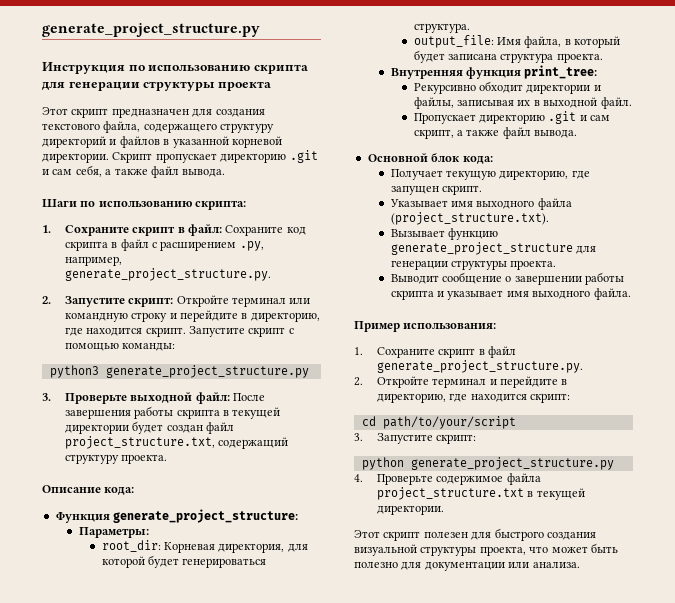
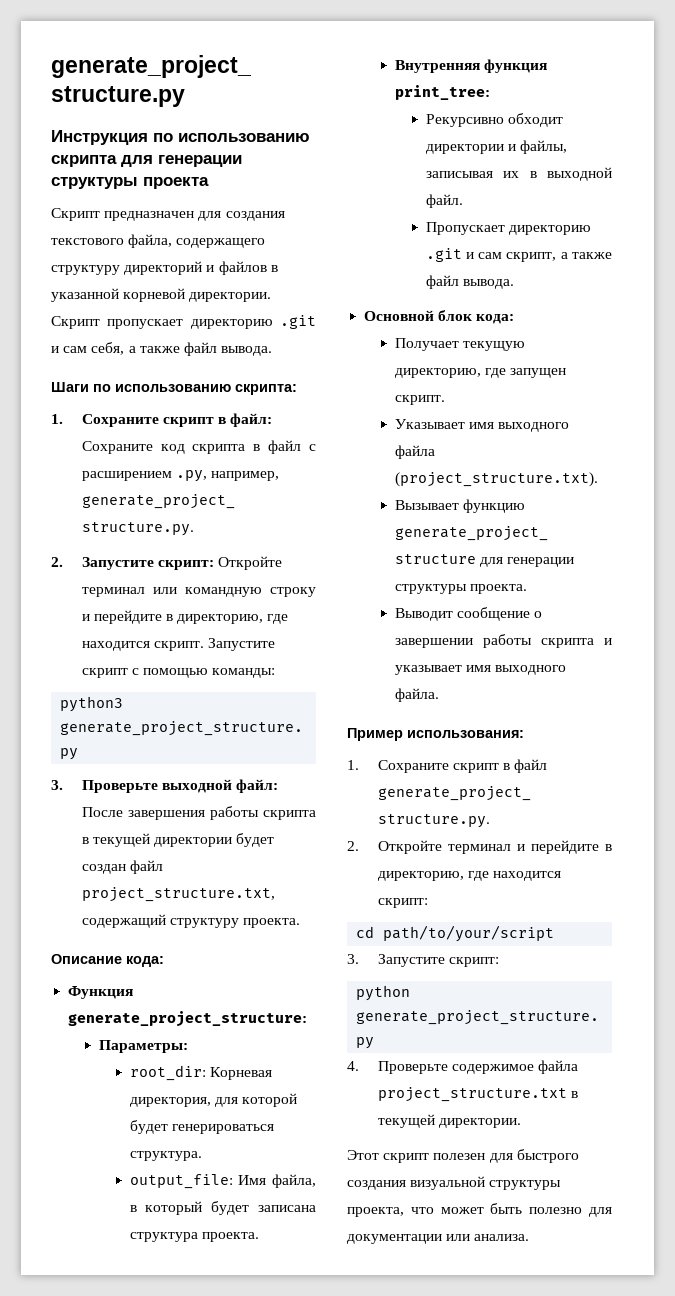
[42,107,109,118] Этот скрипт -> [51,208,100,221] Скрипт

